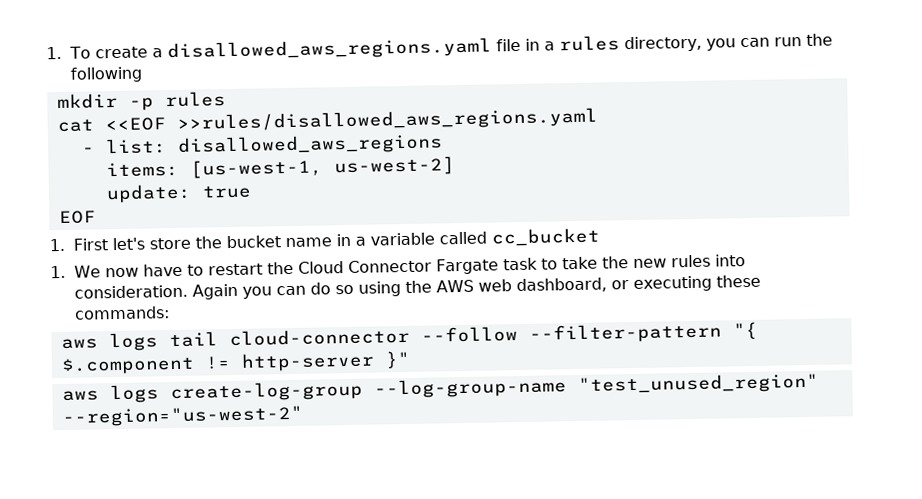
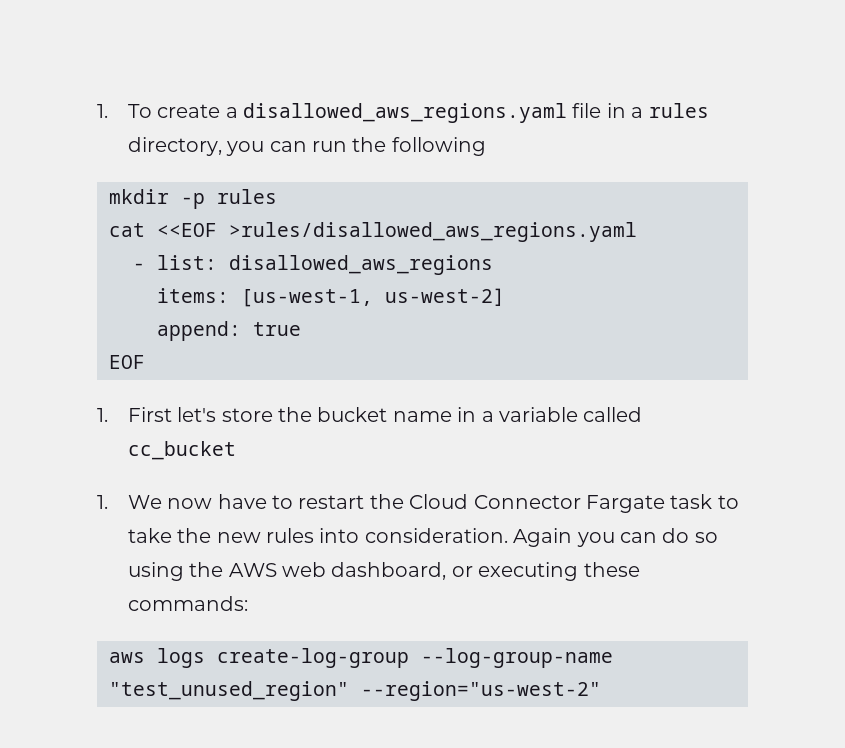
[176,107,598,133] >>rules/disallowed_aws_regions.yaml -> [229,222,637,242] >rules/disallowed_aws_regions.yaml
[105,183,192,204] update: -> [157,321,241,341] append:
[60,321,758,352] [60,350,411,375] // aws logs tail cloud-connector --follow --filter-pattern "{ $.component != http-server }" -> (248, 603) none

